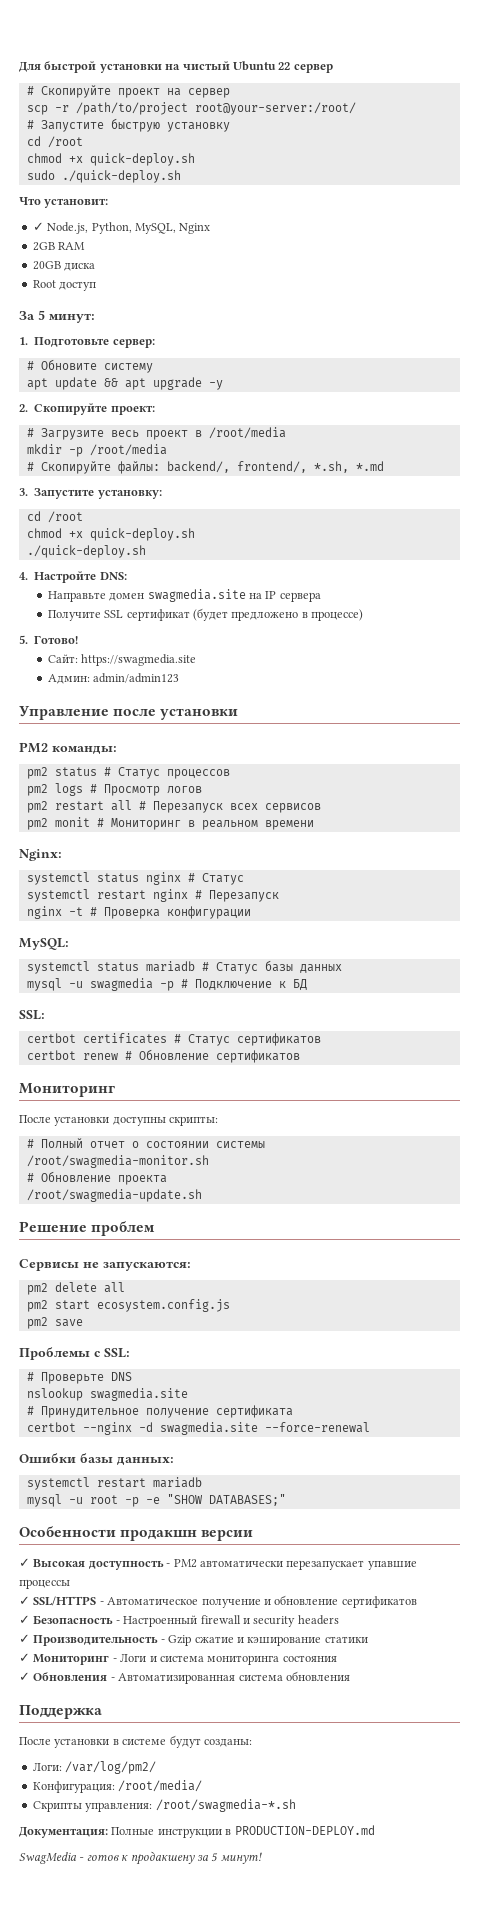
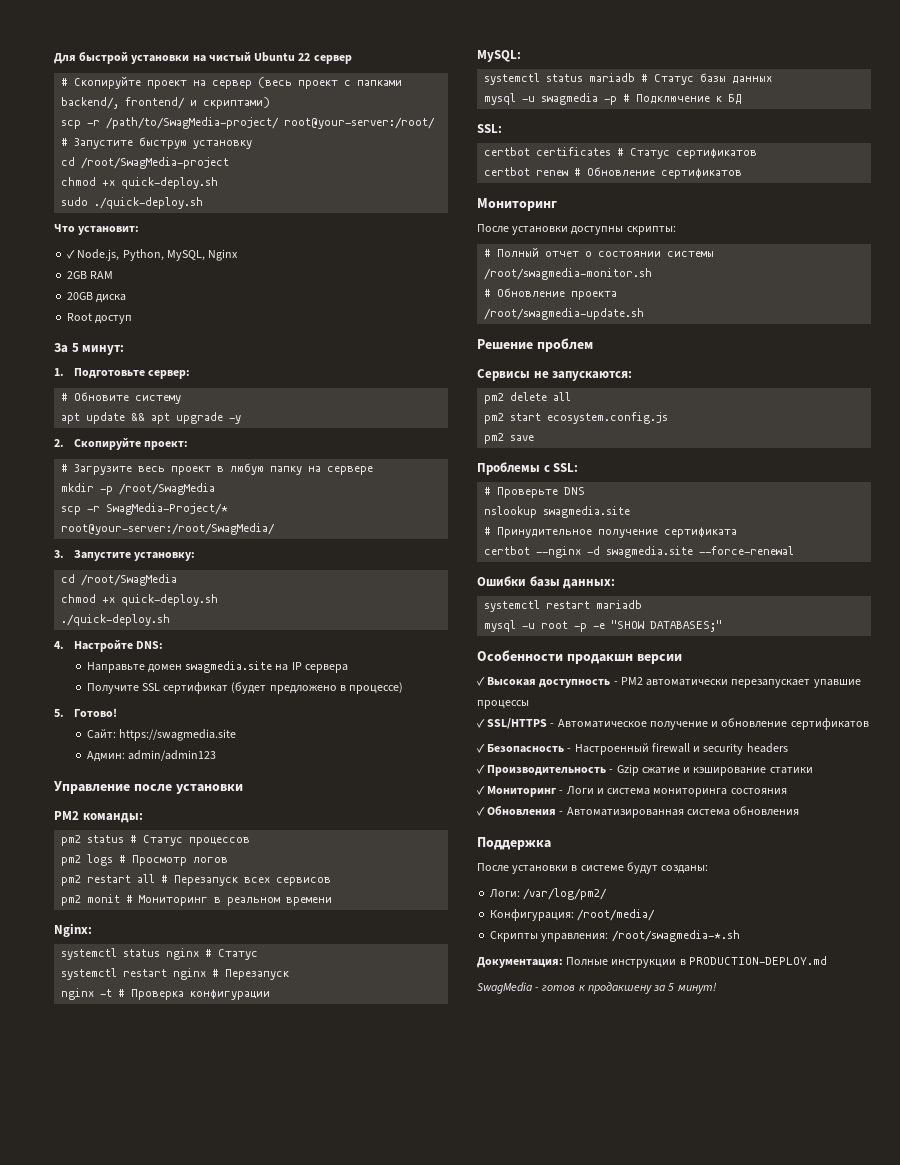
[26,102,188,115] // scp -r /path/to/project -> [258,77,403,89] [61,97,271,109] [61,117,280,129] (весь проект с папками backend/, frontend/ и скриптами) // scp -r /path/to/SwagMedia-project/
[47,136,83,148] /root -> [81,157,230,169] /root/SwagMedia-project
[208,427,286,439] [26,444,167,457] [26,461,384,474] /root/media // mkdir -p /root/media // # Скопируйте файлы: backend/, frontend/, *.sh, *.md -> [230,463,374,475] [61,483,216,495] [61,503,229,515] [61,523,276,535] любую папку на сервере // mkdir -p /root/SwagMedia // scp -r SwagMedia-Project/* root@your-server:/root/SwagMedia/
[47,511,83,523] /root -> [81,574,178,586] /root/SwagMedia

